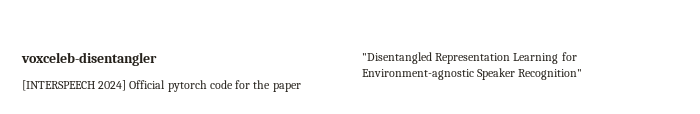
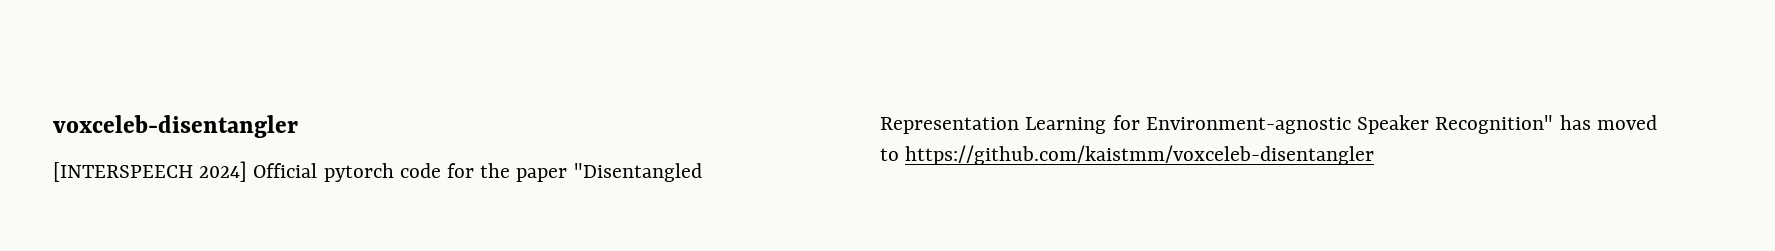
(583, 74) none -> [1559,115,1657,130] [880,145,1375,165] has moved to https://github.com/kaistmm/voxceleb-disentangler

